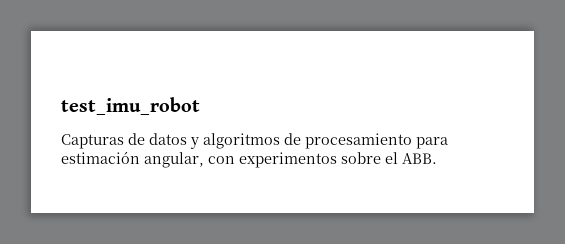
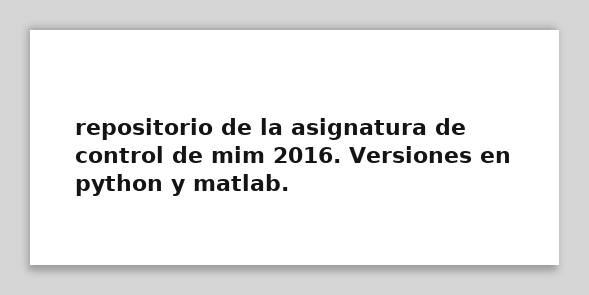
[61,97,200,115] [61,133,448,149] [61,151,437,168] test_imu_robot // Capturas de datos y algoritmos de procesamiento para estimación angular, con experimentos sobre el ABB. -> [75,118,466,140] [75,146,511,163] [75,174,289,196] repositorio de la asignatura de control de mim 2016. Versiones en python y matlab.

